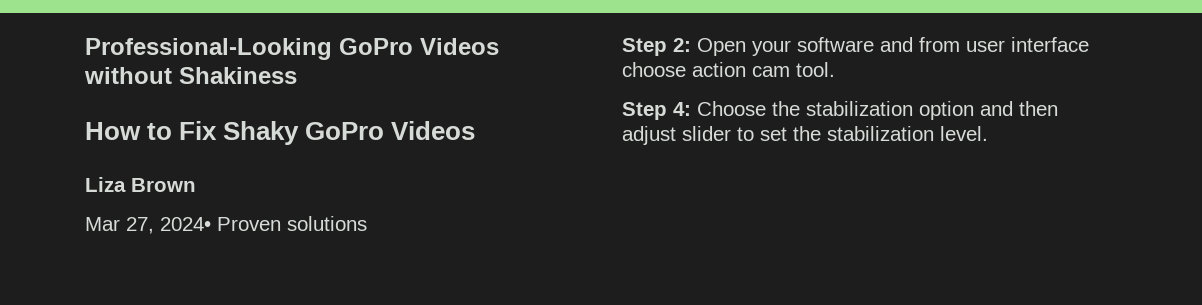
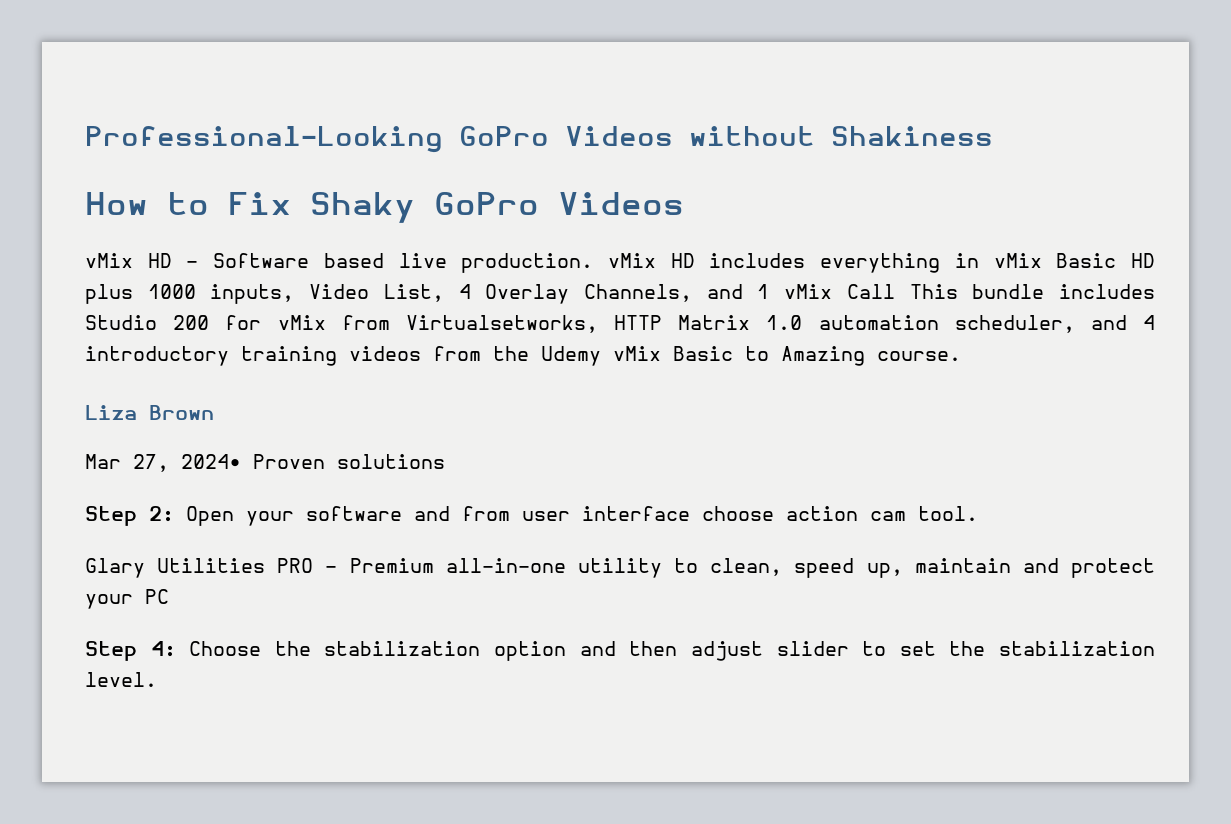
(476, 130) none -> [85,253,1155,273] [85,284,1155,304] [85,315,1155,333] [85,346,961,366] // vMix HD - Software based live production. vMix HD includes everything in vMix Basic HD plus 1000 inputs, Video List, 4 Overlay Channels, and 1 vMix Call This bundle includes Studio 200 for vMix from Virtualsetworks, HTTP Matrix 1.0 automation scheduler, and 4 introductory training videos from the Udemy vMix Basic to Amazing course.
(835, 69) none -> [85,558,1156,578] [85,589,169,609] // Glary Utilities PRO - Premium all-in-one utility to clean, speed up, maintain and protect your PC

